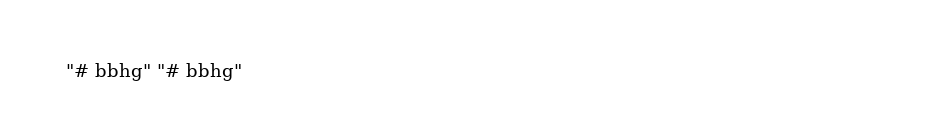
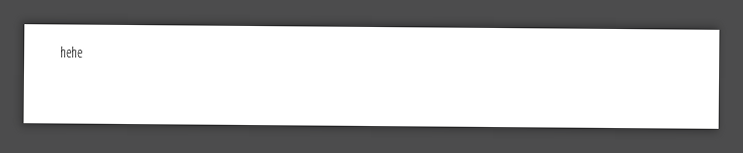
[66,63,242,81] "# bbhg" "# bbhg" -> [60,46,83,58] hehe

